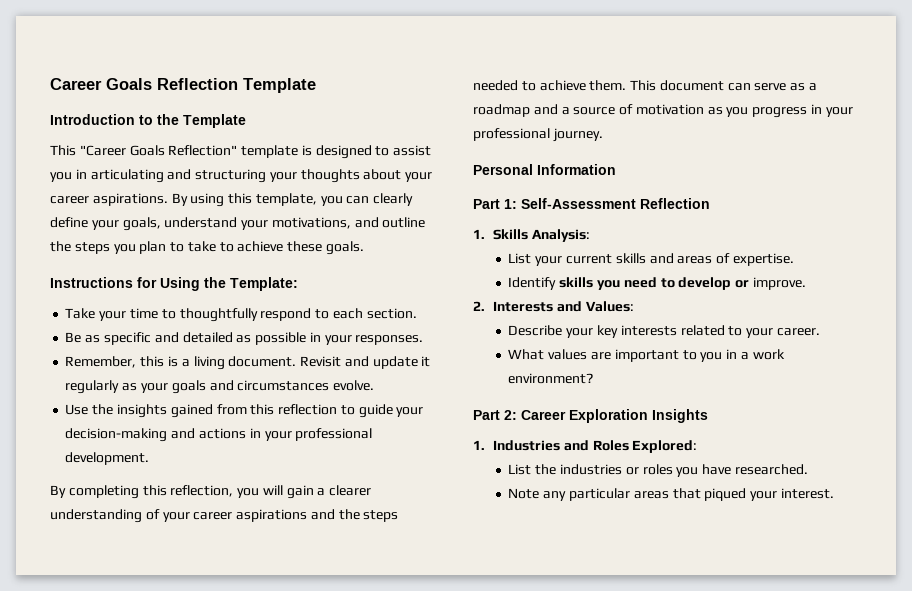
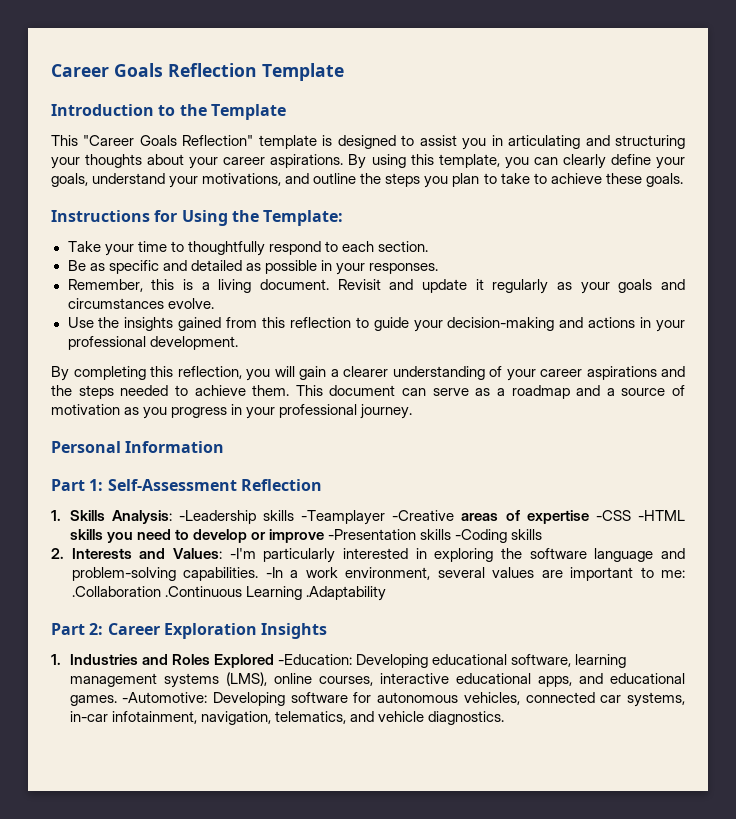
[508,253,794,266] [508,277,557,290] // List your current skills and areas of expertise. // Identify -> [178,510,685,525] -Leadership skills -Teamplayer -Creative areas of expertise -CSS -HTML
[752,277,806,290] improve. -> [268,529,543,543] improve -Presentation skills -Coding skills
[508,325,820,338] [508,349,785,362] [508,373,594,384] // Describe your key interests related to your career. // What values are important to you in a work environment? -> [229,548,686,563] [71,567,685,581] [71,586,386,601] -I'm particularly interested in exploring the software language and problem-solving capabilities. -In a work environment, several values are important to me: .Collaboration .Continuous Learning .Adaptability
[632,440,698,453] [508,464,808,477] [508,488,834,501] Explored: // List the industries or roles you have researched. // Note any particular areas that piqued your interest. -> [213,654,626,668] [69,672,685,688] [69,692,685,707] [69,711,504,725] Explored -Education: Developing educational software, learning management systems (LMS), online courses, interactive educational apps, and educational games. -Automotive: Developing software for autonomous vehicles, connected car systems, in-car infotainment, navigation, telematics, and vehicle diagnostics.

